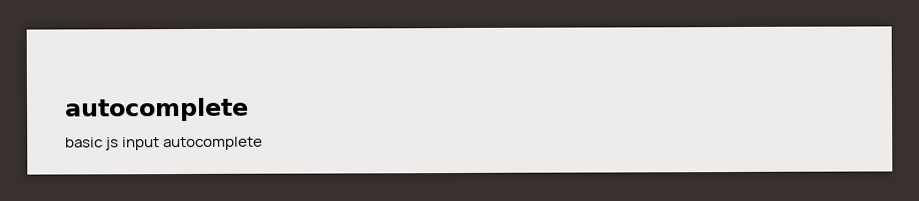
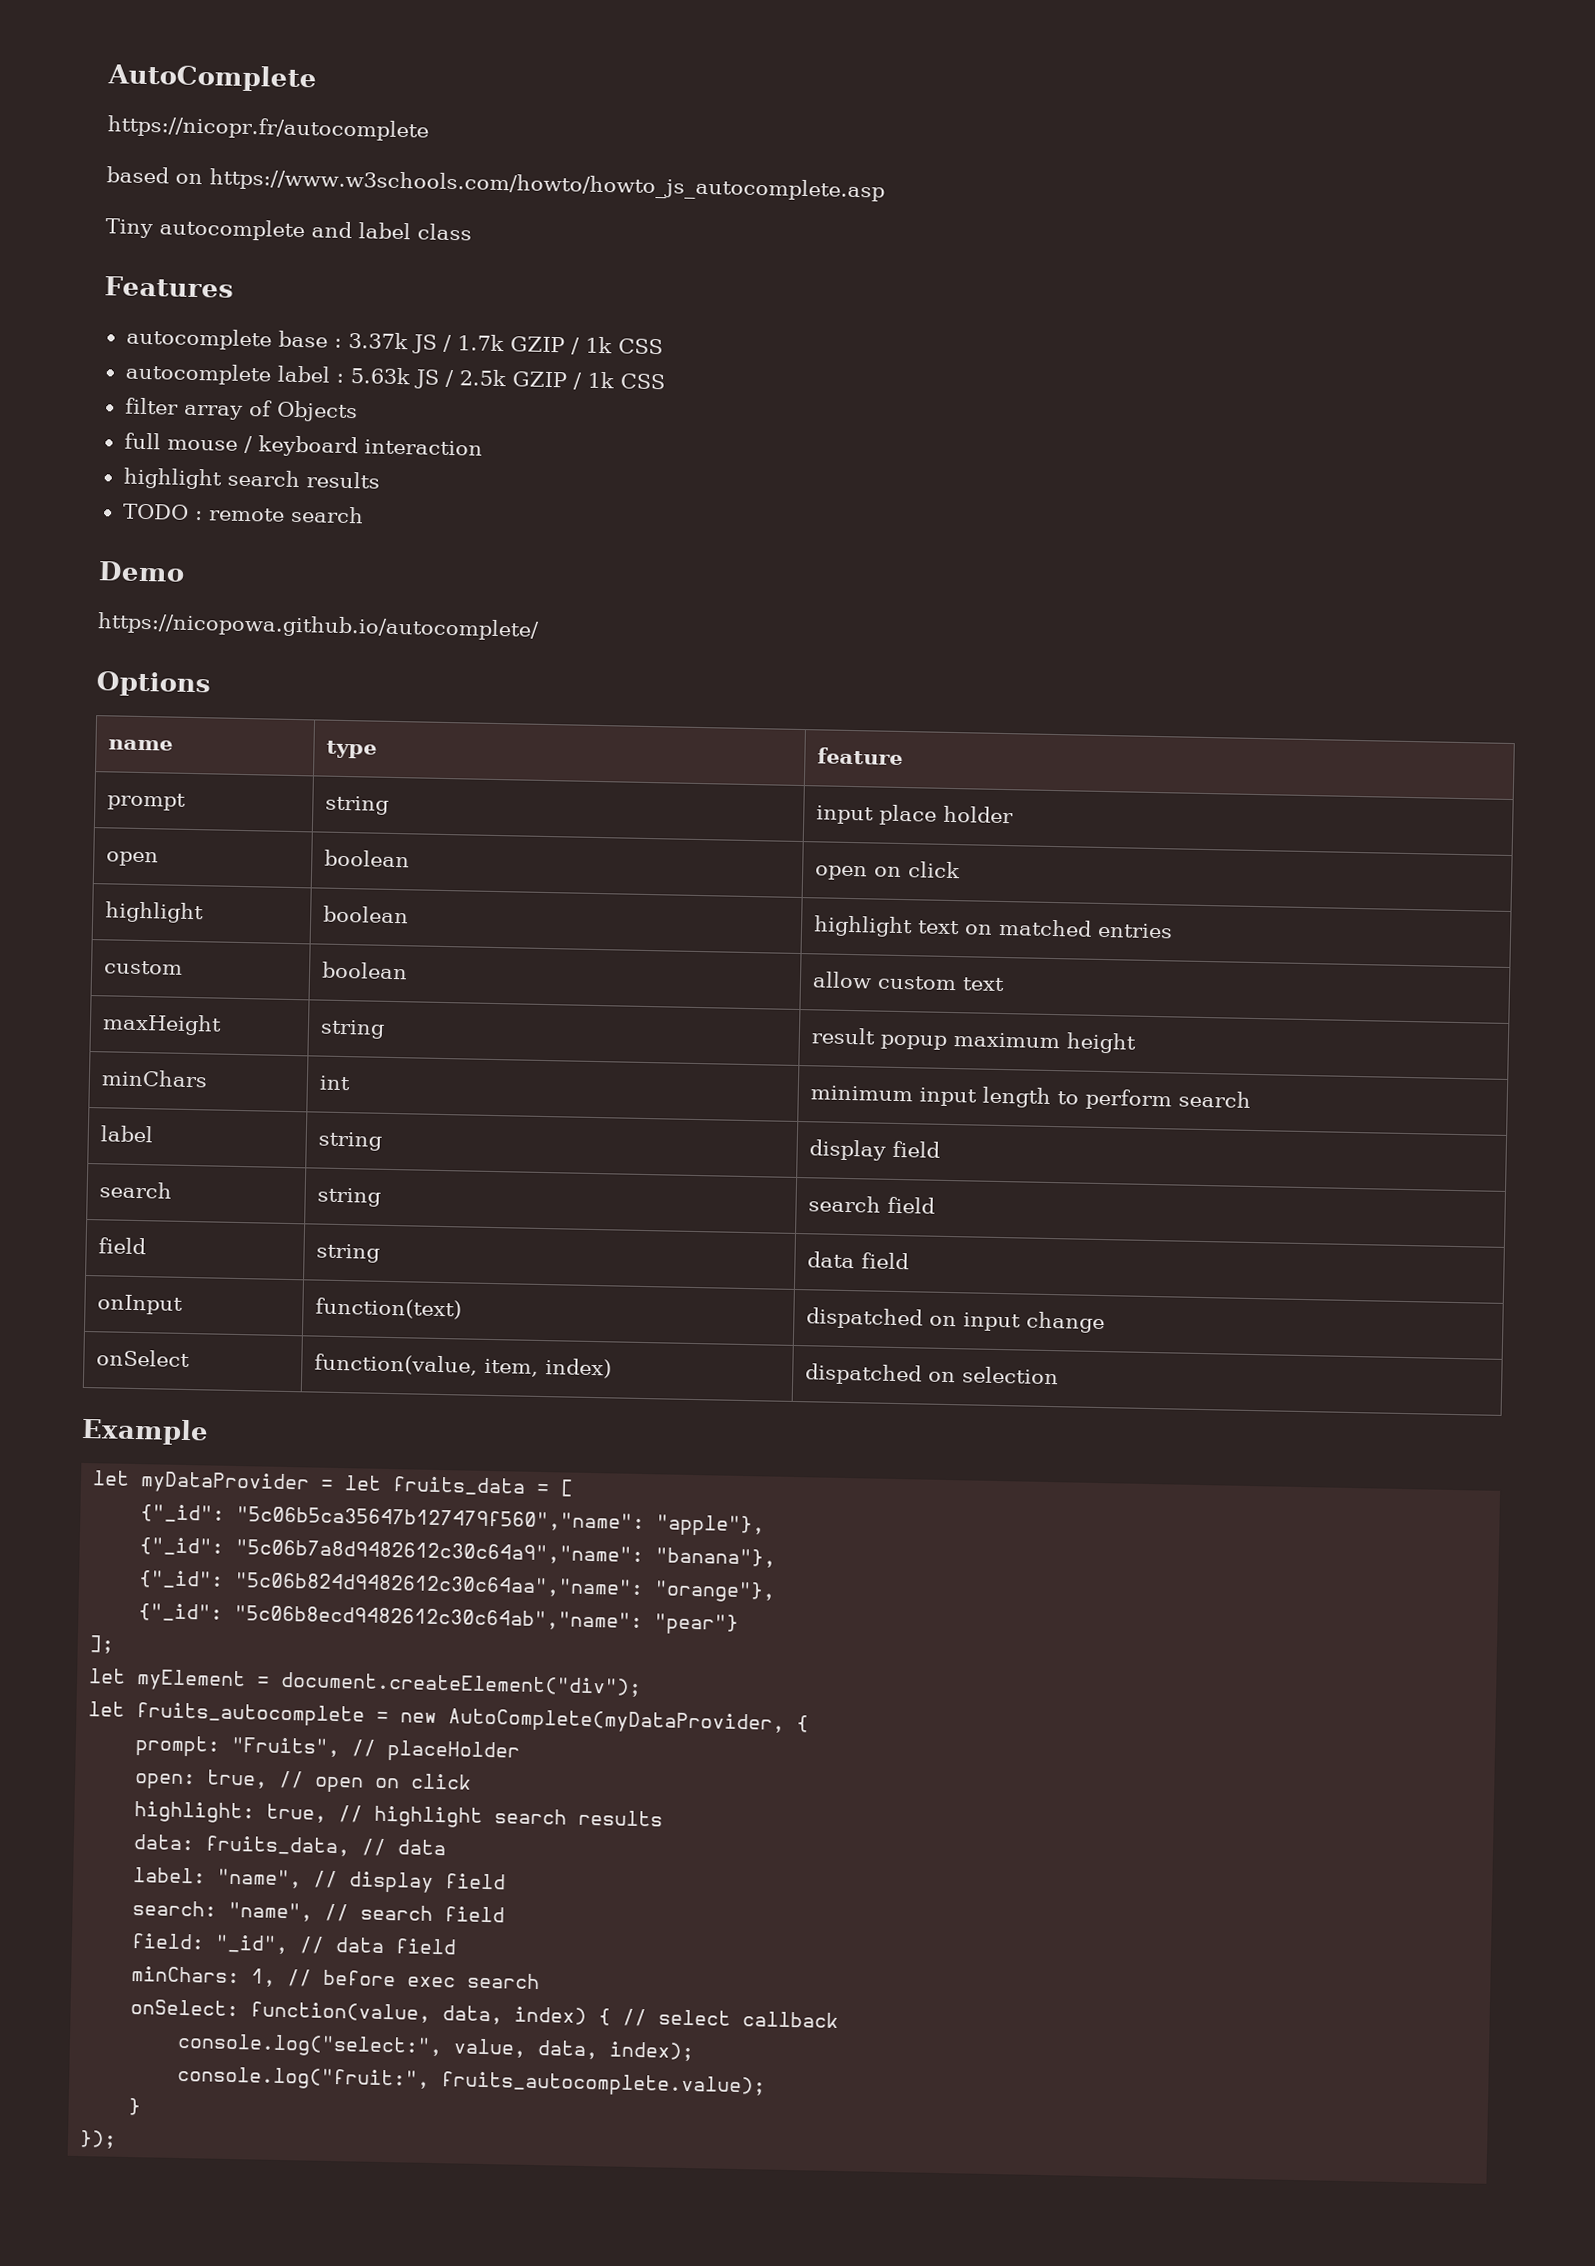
[64,97,249,122] [65,136,264,151] autocomplete // basic js input autocomplete -> [107,63,317,93] [107,115,429,142] [106,166,885,203] [105,218,472,242] [104,276,234,298] [125,327,663,355] [124,362,665,390] [124,397,358,423] [123,432,483,458] [122,467,380,490] [121,503,364,524] [98,561,185,582] [97,612,540,641] [96,671,211,698] [107,739,173,751] [325,740,377,759] [816,747,903,765] [106,792,186,811] [324,795,389,815] [815,804,1014,826] [105,851,159,867] [323,849,410,868] [814,861,960,881] [104,901,204,924] [322,905,409,924] [812,915,1173,939] [103,960,183,975] [320,961,408,980] [811,971,1005,992] [101,1013,222,1036] [319,1019,385,1039] [810,1027,1137,1054] [100,1069,208,1088] [318,1075,351,1091] [809,1085,1251,1111] [99,1125,154,1143] [317,1131,382,1151] [808,1139,940,1161] [98,1181,172,1199] [316,1187,381,1207] [807,1195,935,1214] [97,1237,146,1255] [315,1243,380,1263] [806,1251,909,1270] [96,1294,183,1315] [314,1297,462,1320] [805,1307,1105,1334] [95,1349,190,1368] [313,1353,612,1379] [804,1363,1059,1386] [81,1417,209,1446] [92,1470,575,1497] [140,1504,766,1537] [139,1537,777,1568] [138,1570,777,1603] [138,1603,740,1635] [89,1635,115,1654] [89,1668,643,1698] [88,1701,810,1735] [135,1735,521,1763] [134,1769,473,1793] [134,1801,664,1828] [133,1834,447,1857] [133,1867,507,1893] [132,1900,506,1923] [131,1933,458,1955] [131,1966,541,1990] [130,1999,840,2028] [177,2032,696,2062] [177,2065,767,2098] [128,2098,142,2116] [79,2130,118,2149] AutoComplete // https://nicopr.fr/autocomplete // based on https://www.w3schools.com/howto/howto_js_autocomplete.asp // Tiny autocomplete and label class // Features // autocomplete base : 3.37k JS / 1.7k GZIP / 1k CSS // autocomplete label : 5.63k JS / 2.5k GZIP / 1k CSS // filter array of Objects // full mouse / keyboard interaction // highlight search results // TODO : remote search // Demo // https://nicopowa.github.io/autocomplete/ // Options // name | type | feature // prompt | string | input place holder // open | boolean | open on click // highlight | boolean | highlight text on matched entries // custom | boolean | allow custom text // maxHeight | string | result popup maximum height // minChars | int | minimum input length to perform search // label | string | display field // search | string | search field // field | string | data field // onInput | function(text) | dispatched on input change // onSelect | function(value, item, index) | dispatched on selection // Example // let myDataProvider = let fruits_data = [ // {"_id": "5c06b5ca35647b127479f560","name": "apple"}, // {"_id": "5c06b7a8d9482612c30c64a9","name": "banana"}, // {"_id": "5c06b824d9482612c30c64aa","name": "orange"}, // {"_id": "5c06b8ecd9482612c30c64ab","name": "pear"} // ]; // let myElement = document.createElement("div"); // let fruits_autocomplete = new AutoComplete(myDataProvider, { // prompt: "Fruits", // placeHolder // open: true, // open on click // highlight: true, // highlight search results // data: fruits_data, // data // label: "name", // display field // search: "name", // search field // field: "_id", // data field // minChars: 1, // before exec search // onSelect: function(value, data, index) { // select callback // console.log("select:", value, data, index); // console.log("fruit:", fruits_autocomplete.value); // } // });

